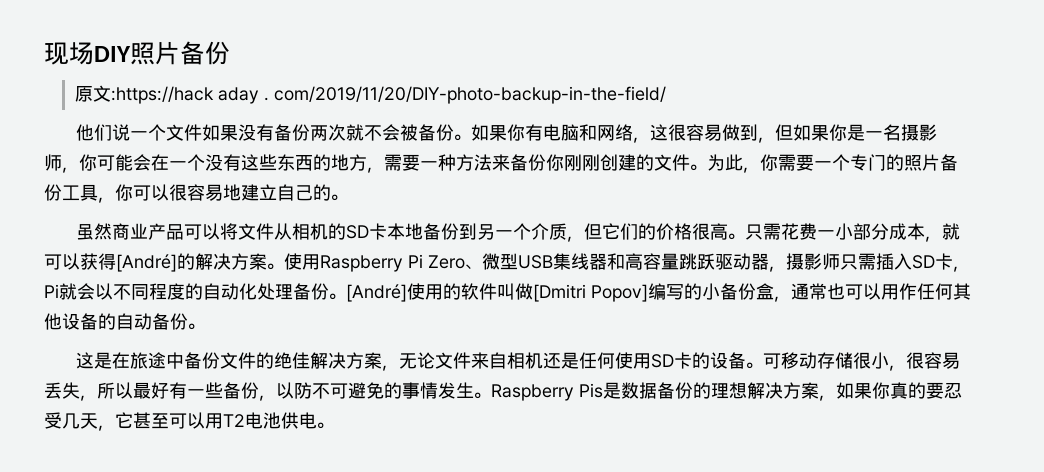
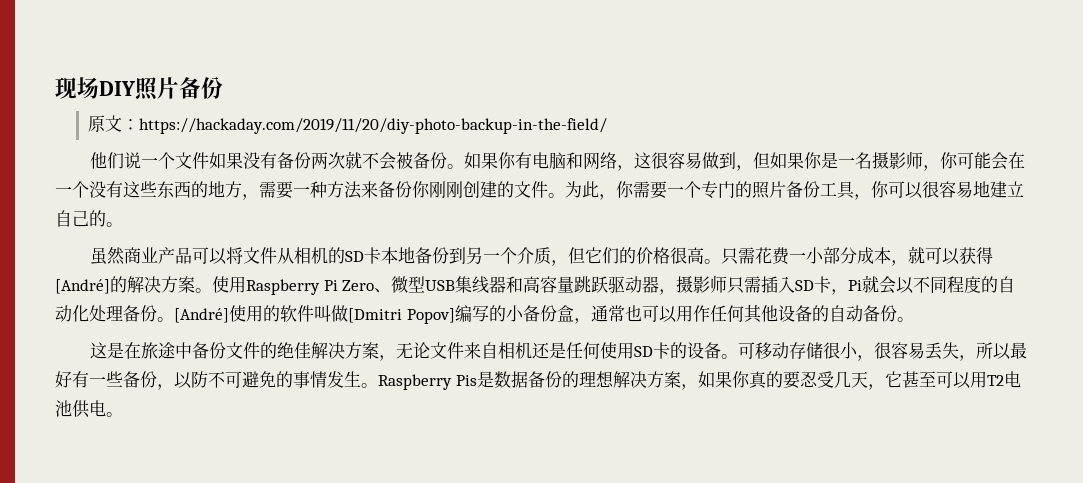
[110,86,666,104] :https://hack aday . com/2019/11/20/DIY-photo-backup-in-the-field/ -> [121,118,607,134] ：https://hackaday.com/2019/11/20/diy-photo-backup-in-the-field/

